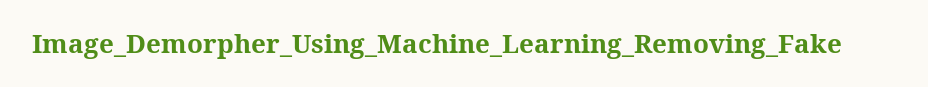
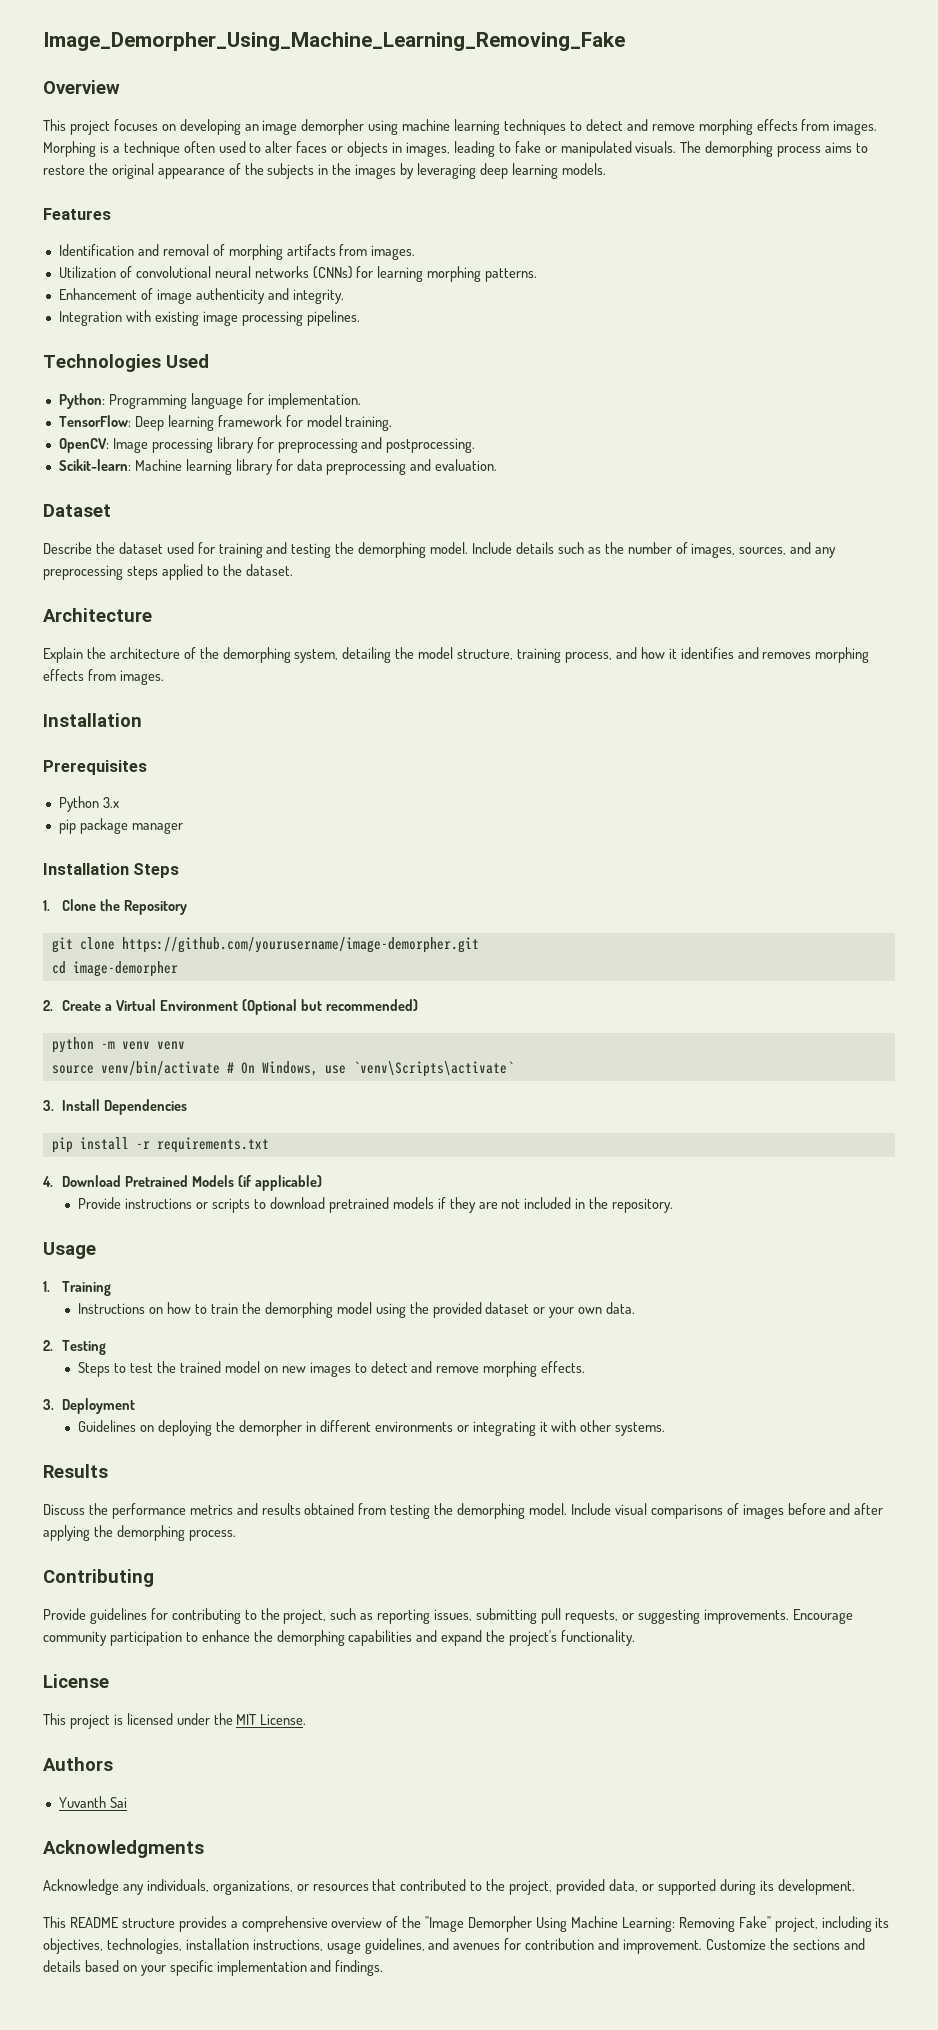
(842, 46) none -> [43,80,120,94] [43,119,878,135] [43,141,869,157] [43,163,606,179] [43,208,111,220] [58,244,416,260] [58,266,538,282] [58,288,344,304] [58,310,360,326] [43,354,209,372] [58,393,361,409] [58,415,393,431] [58,437,476,453] [58,459,498,475] [43,504,111,517] [43,542,837,558] [43,564,293,580] [43,608,152,622] [43,647,870,663] [43,669,164,685] [43,713,142,727] [43,760,147,775] [58,796,119,812] [58,818,183,834] [43,863,180,878] [43,899,188,915] [51,937,479,953] [51,961,178,977] [43,999,418,1015] [51,1037,185,1053] [51,1061,514,1077] [43,1099,188,1115] [51,1137,269,1153] [42,1175,323,1191] [78,1197,674,1213] [43,1242,96,1259] [43,1281,112,1296] [78,1302,636,1318] [43,1340,107,1355] [78,1361,586,1377] [43,1398,136,1414] [78,1420,666,1436] [43,1464,108,1478] [43,1503,884,1519] [43,1525,236,1541] [43,1569,154,1587] [43,1608,853,1624] [43,1630,636,1646] [43,1674,109,1688] [43,1713,307,1729] [43,1757,113,1771] [58,1796,127,1808] [43,1840,204,1858] [43,1879,855,1895] [43,1916,890,1932] [43,1938,865,1954] [43,1960,384,1976] // Overview // This project focuses on developing an image demorpher using machine learning techniques to detect and remove morphing effects from images. Morphing is a technique often used to alter faces or objects in images, leading to fake or manipulated visuals. The demorphing process aims to restore the original appearance of the subjects in the images by leveraging deep learning models. // Features // Identification and removal of morphing artifacts from images. // Utilization of convolutional neural networks (CNNs) for learning morphing patterns. // Enhancement of image authenticity and integrity. // Integration with existing image processing pipelines. // Technologies Used // Python: Programming language for implementation. // TensorFlow: Deep learning framework for model training. // OpenCV: Image processing library for preprocessing and postprocessing. // Scikit-learn: Machine learning library for data preprocessing and evaluation. // Dataset // Describe the dataset used for training and testing the demorphing model. Include details such as the number of images, sources, and any preprocessing steps applied to the dataset. // Architecture // Explain the architecture of the demorphing system, detailing the model structure, training process, and how it identifies and removes morphing effects from images. // Installation // Prerequisites // Python 3.x // pip package manager // Installation Steps // 1. Clone the Repository // git clone https://github.com/yourusername/image-demorpher.git // cd image-demorpher // 2. Create a Virtual Environment (Optional but recommended) // python -m venv venv // source venv/bin/activate # On Windows, use `venv\Scripts\activate` // 3. Install Dependencies // pip install -r requirements.txt // 4. Download Pretrained Models (if applicable) // Provide instructions or scripts to download pretrained models if they are not included in the repository. // Usage // 1. Training // Instructions on how to train the demorphing model using the provided dataset or your own data. // 2. Testing // Steps to test the trained model on new images to detect and remove morphing effects. // 3. Deployment // Guidelines on deploying the demorpher in different environments or integrating it with other systems. // Results // Discuss the performance metrics and results obtained from testing the demorphing model. Include visual comparisons of images before and after applying the demorphing process. // Contributing // Provide guidelines for contributing to the project, such as reporting issues, submitting pull requests, or suggesting improvements. Encourage community participation to enhance the demorphing capabilities and expand the project's functionality. // License // This project is licensed under the MIT License. // Authors // Yuvanth Sai // Acknowledgments // Acknowledge any individuals, organizations, or resources that contributed to the project, provided data, or supported during its development. // This README structure provides a comprehensive overview of the "Image Demorpher Using Machine Learning: Removing Fake" project, including its objectives, technologies, installation instructions, usage guidelines, and avenues for contribution and improvement. Customize the sections and details based on your specific implementation and findings.

